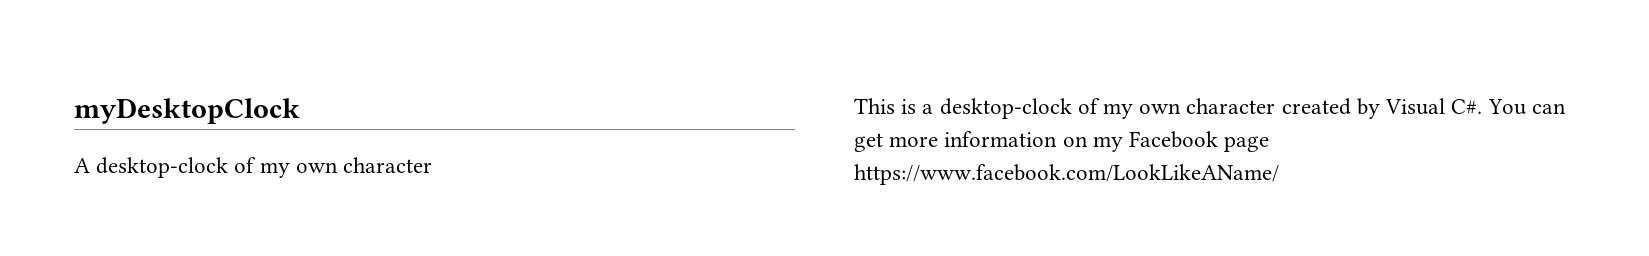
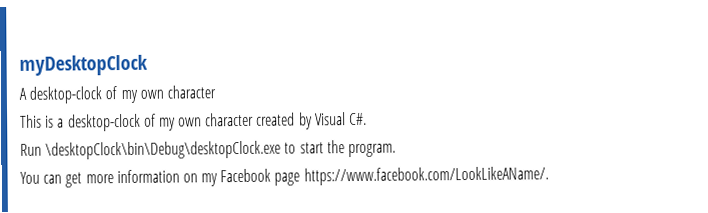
(1483, 106) none -> [20,140,396,160] // Run \desktopClock\bin\Debug\desktopClock.exe to start the program. //
[854,164,1279,185] https://www.facebook.com/LookLikeAName/ -> [303,166,549,186] https://www.facebook.com/LookLikeAName/.

